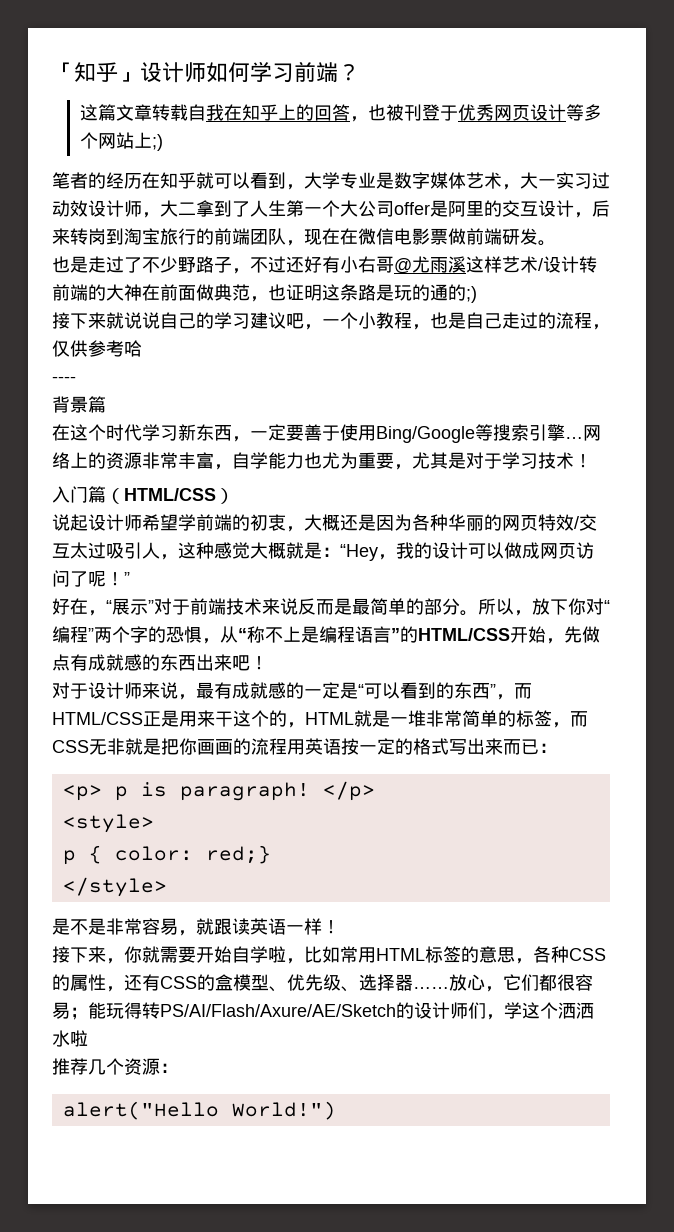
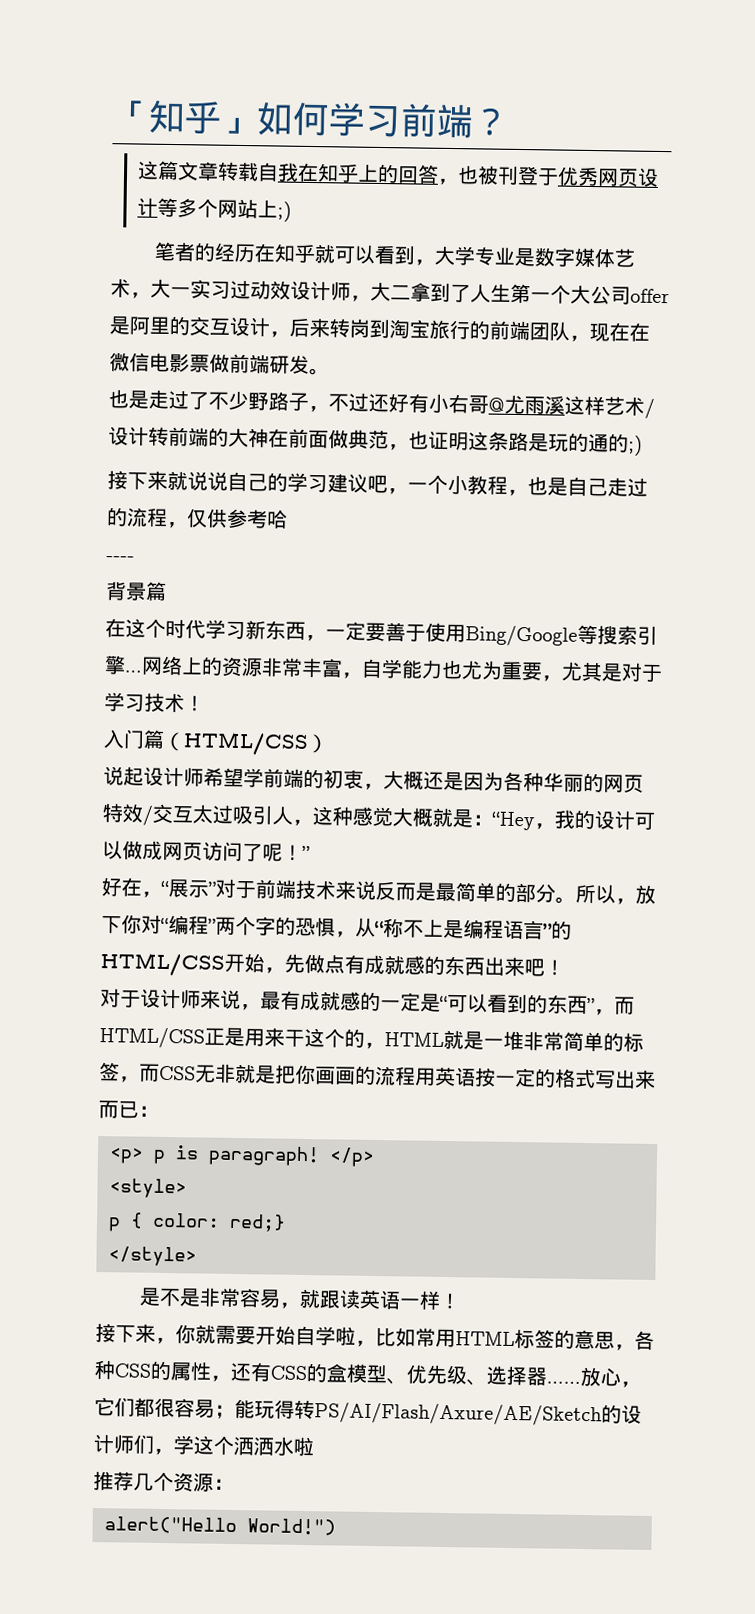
[140,62,206,83] 设计师 -> (257, 126) none

